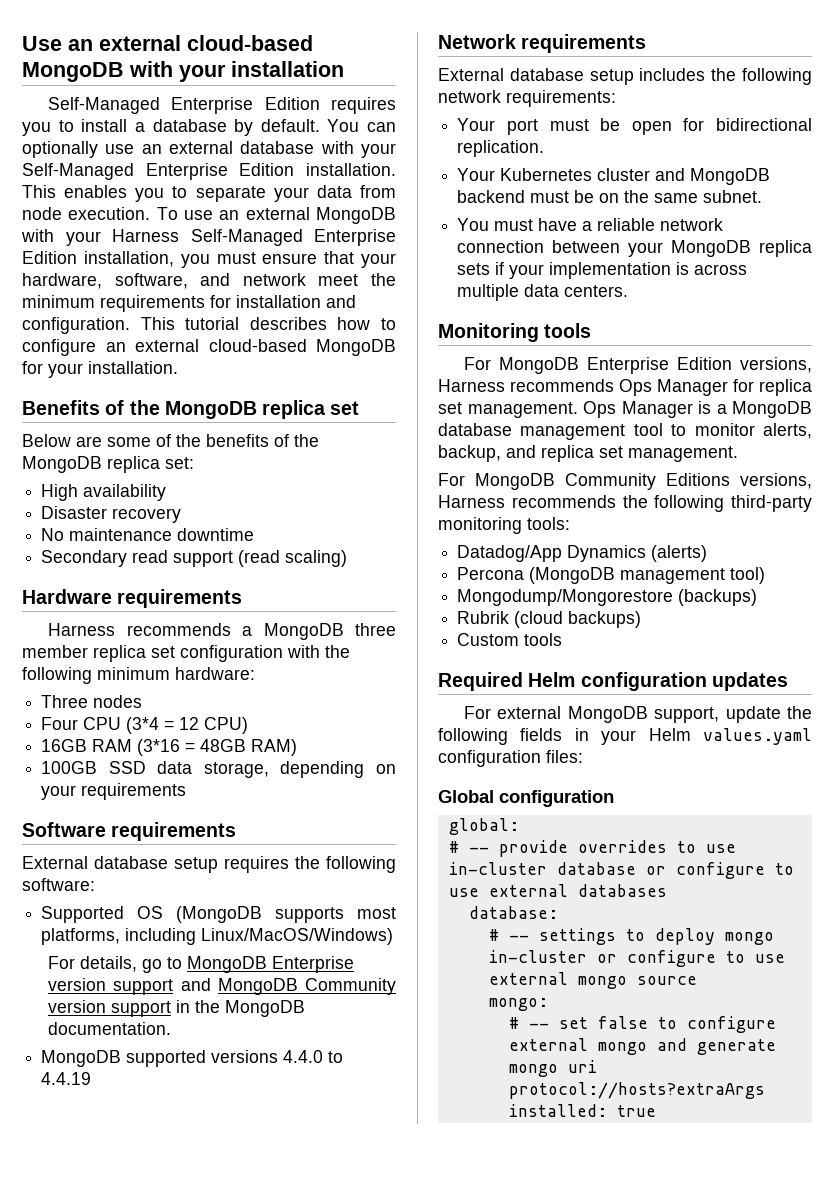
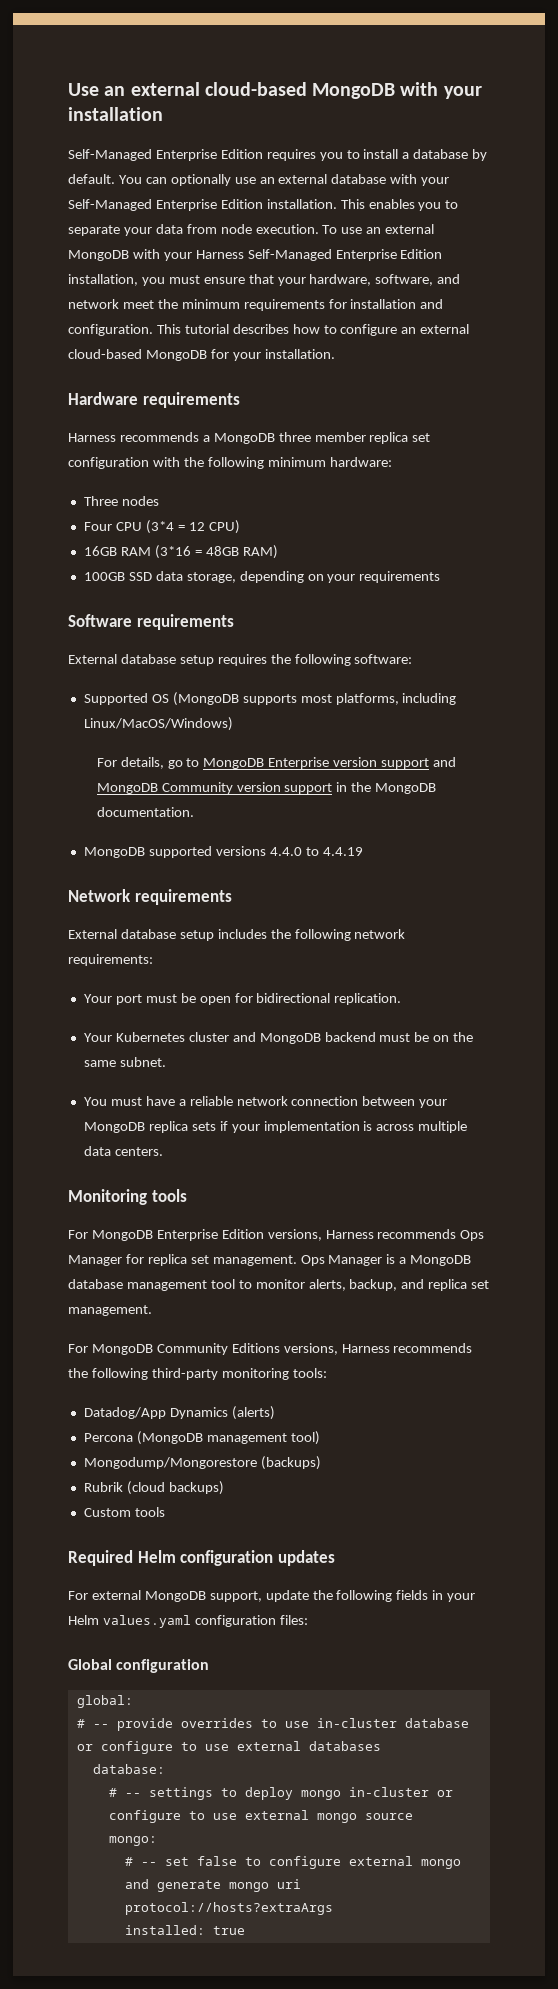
[22,400,360,419] [22,434,319,447] [22,456,194,473] [41,484,167,501] [41,506,182,523] [41,528,255,541] [41,550,348,567] // Benefits of the MongoDB replica set // Below are some of the benefits of the MongoDB replica set: // High availability // Disaster recovery // No maintenance downtime // Secondary read support (read scaling) -> (335, 354) none

